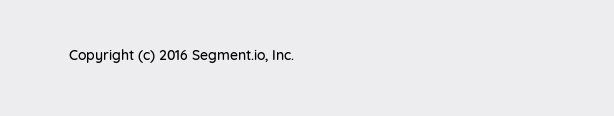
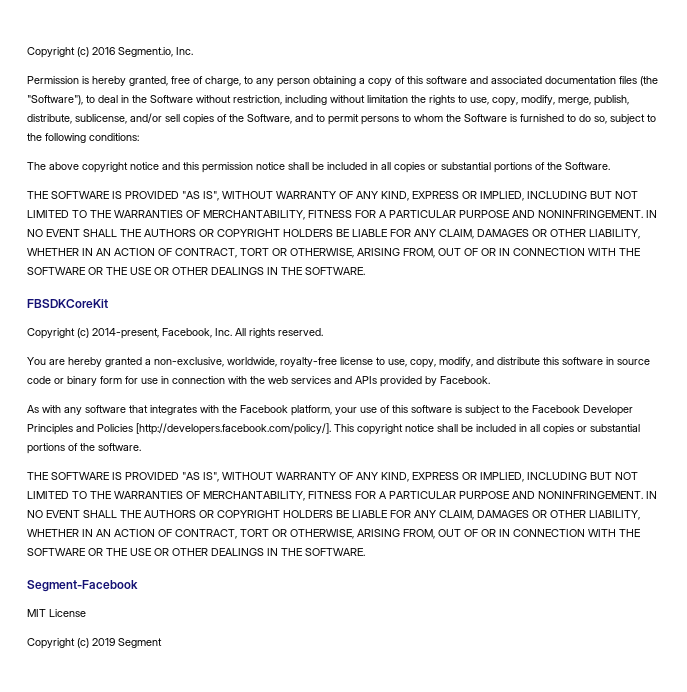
(294, 55) none -> [27,76,658,87] [27,95,629,106] [27,113,656,125] [27,133,139,143] [27,162,610,173] [27,191,638,201] [27,210,657,220] [27,229,640,239] [27,248,640,258] [27,267,365,275] [27,299,108,308] [27,328,323,339] [27,357,650,368] [27,376,490,387] [27,405,633,416] [27,423,640,435] [27,443,141,454] [27,472,638,482] [27,491,657,501] [27,510,640,520] [27,529,640,539] [27,548,365,556] [27,580,138,592] [27,609,86,617] [27,638,162,649] // Permission is hereby granted, free of charge, to any person obtaining a copy of this software and associated documentation files (the "Software"), to deal in the Software without restriction, including without limitation the rights to use, copy, modify, merge, publish, distribute, sublicense, and/or sell copies of the Software, and to permit persons to whom the Software is furnished to do so, subject to the following conditions: // The above copyright notice and this permission notice shall be included in all copies or substantial portions of the Software. // THE SOFTWARE IS PROVIDED "AS IS", WITHOUT WARRANTY OF ANY KIND, EXPRESS OR IMPLIED, INCLUDING BUT NOT LIMITED TO THE WARRANTIES OF MERCHANTABILITY, FITNESS FOR A PARTICULAR PURPOSE AND NONINFRINGEMENT. IN NO EVENT SHALL THE AUTHORS OR COPYRIGHT HOLDERS BE LIABLE FOR ANY CLAIM, DAMAGES OR OTHER LIABILITY, WHETHER IN AN ACTION OF CONTRACT, TORT OR OTHERWISE, ARISING FROM, OUT OF OR IN CONNECTION WITH THE SOFTWARE OR THE USE OR OTHER DEALINGS IN THE SOFTWARE. // FBSDKCoreKit // Copyright (c) 2014-present, Facebook, Inc. All rights reserved. // You are hereby granted a non-exclusive, worldwide, royalty-free license to use, copy, modify, and distribute this software in source code or binary form for use in connection with the web services and APIs provided by Facebook. // As with any software that integrates with the Facebook platform, your use of this software is subject to the Facebook Developer Principles and Policies [http://developers.facebook.com/policy/]. This copyright notice shall be included in all copies or substantial portions of the software. // THE SOFTWARE IS PROVIDED "AS IS", WITHOUT WARRANTY OF ANY KIND, EXPRESS OR IMPLIED, INCLUDING BUT NOT LIMITED TO THE WARRANTIES OF MERCHANTABILITY, FITNESS FOR A PARTICULAR PURPOSE AND NONINFRINGEMENT. IN NO EVENT SHALL THE AUTHORS OR COPYRIGHT HOLDERS BE LIABLE FOR ANY CLAIM, DAMAGES OR OTHER LIABILITY, WHETHER IN AN ACTION OF CONTRACT, TORT OR OTHERWISE, ARISING FROM, OUT OF OR IN CONNECTION WITH THE SOFTWARE OR THE USE OR OTHER DEALINGS IN THE SOFTWARE. // Segment-Facebook // MIT License // Copyright (c) 2019 Segment

